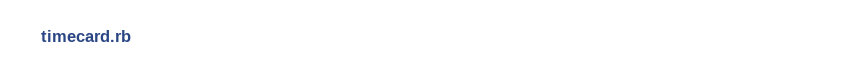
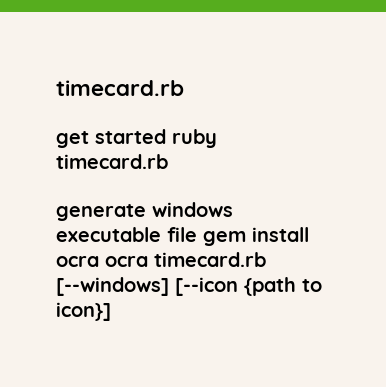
[41,30,131,42] timecard.rb -> [56,80,184,96] [56,129,217,148] [56,154,168,169] [56,202,233,221] [56,227,309,246] [56,252,266,267] [56,277,322,296] [56,302,111,321] timecard.rb // get started ruby timecard.rb // generate windows executable file gem install ocra ocra timecard.rb [--windows] [--icon {path to icon}]

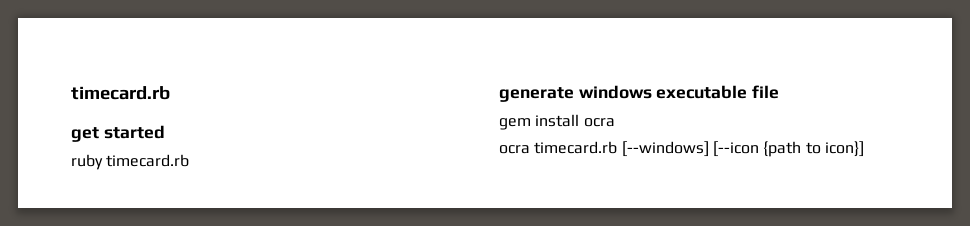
(166, 136) none -> (165, 132) //
(197, 234) none -> (780, 92) //
(99, 261) none -> (615, 122) //

